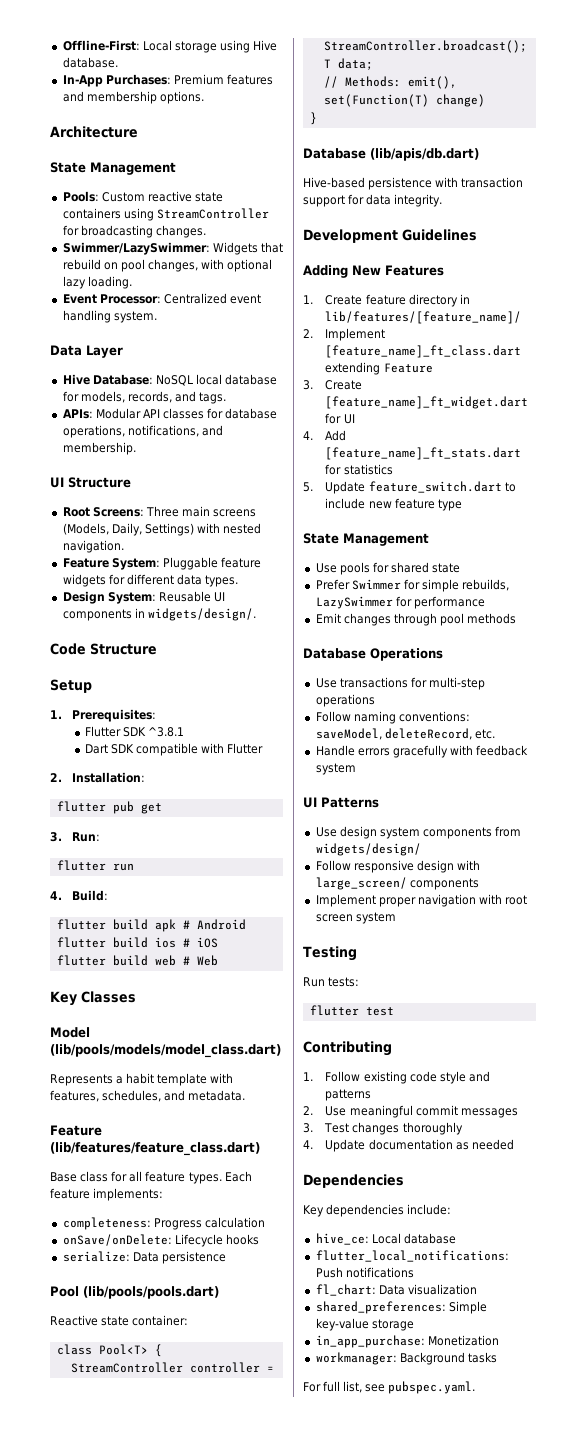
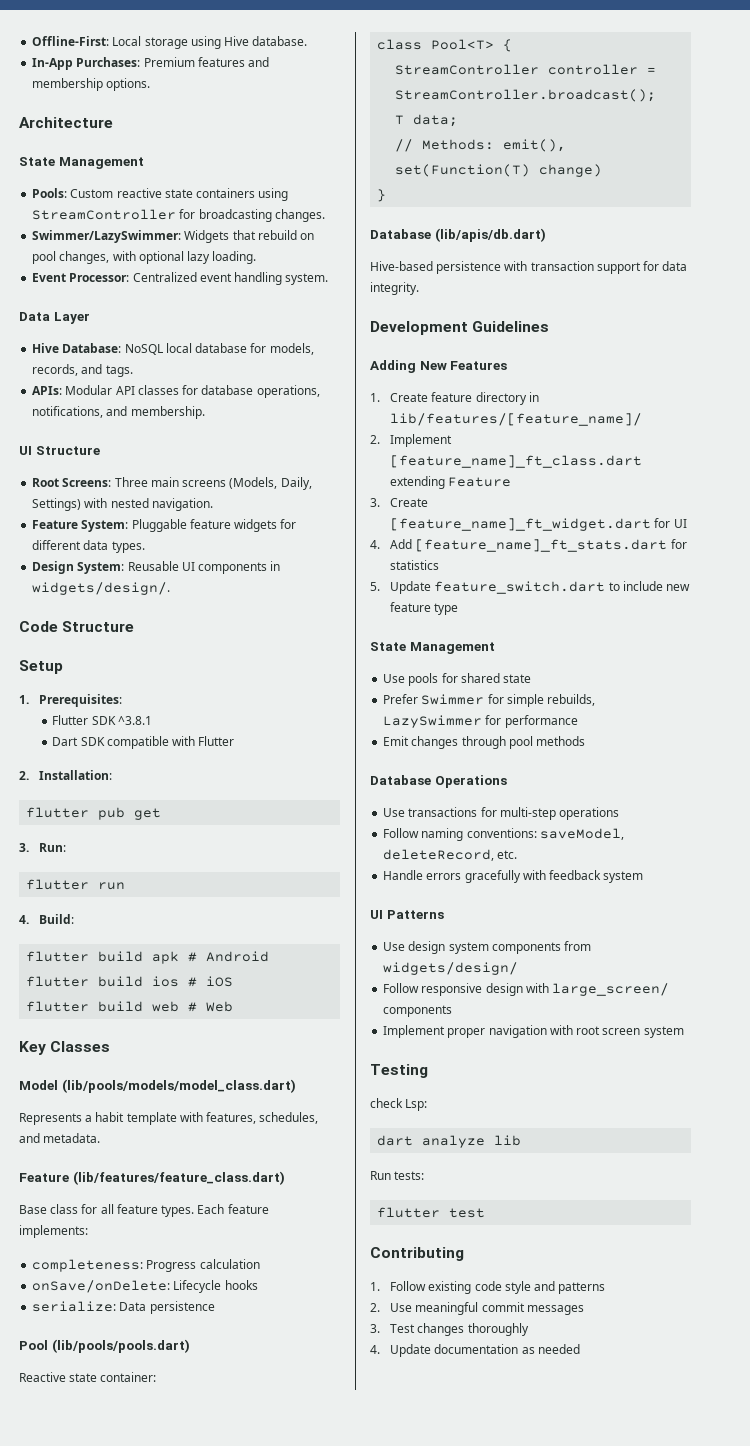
(357, 953) none -> [370,1098,428,1111] [377,1135,522,1148] // check Lsp: // dart analyze lib
[303,1174,404,1188] [303,1204,452,1217] [315,1233,456,1245] [315,1250,509,1262] [315,1267,414,1278] [315,1284,477,1296] [315,1301,487,1314] [315,1318,414,1331] [315,1335,499,1348] [315,1352,497,1365] [303,1381,476,1394] // Dependencies // Key dependencies include: // hive_ce: Local database // flutter_local_notifications: Push notifications // fl_chart: Data visualization // shared_preferences: Simple key-value storage // in_app_purchase: Monetization // workmanager: Background tasks // For full list, see pubspec.yaml. -> (580, 1349) none

